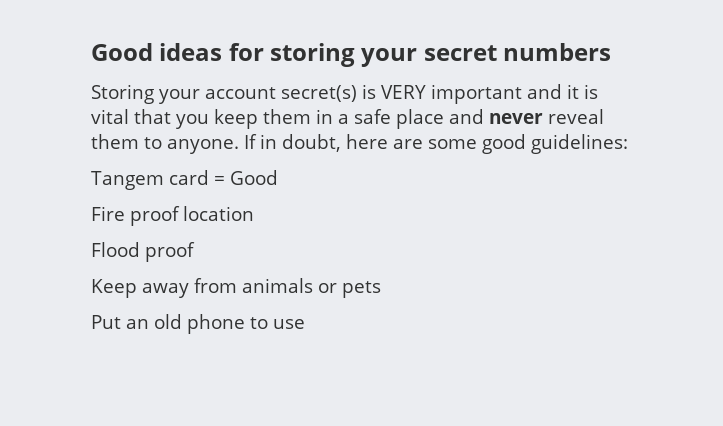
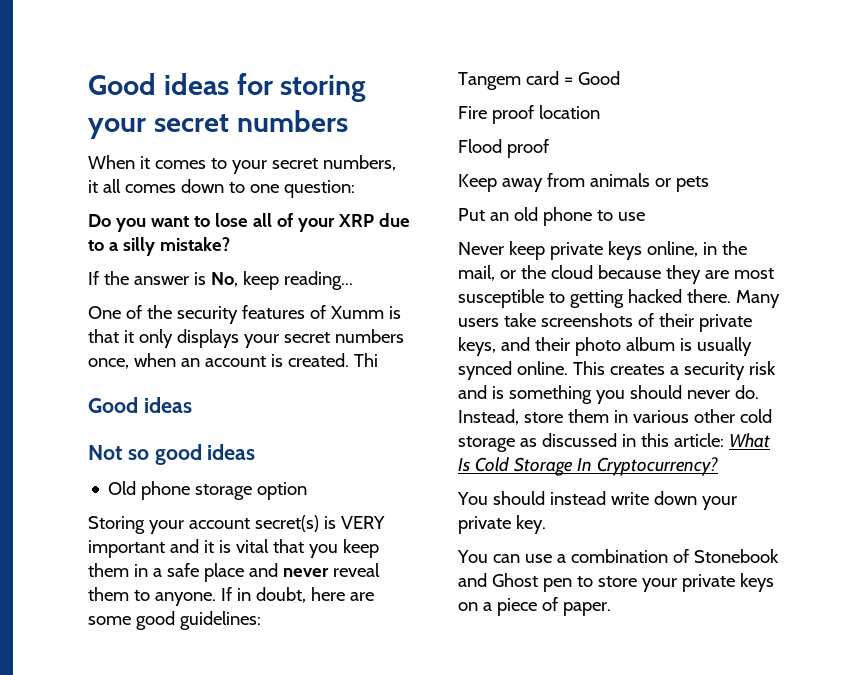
(612, 52) none -> [88,155,396,174] [88,179,355,198] [88,213,410,232] [88,237,230,256] [88,271,353,290] [88,305,401,324] [88,329,404,348] [88,353,378,369] [88,397,192,413] [88,444,256,465] [108,481,308,500] // When it comes to your secret numbers, it all comes down to one question: // Do you want to lose all of your XRP due to a silly mistake? // If the answer is No, keep reading... // One of the security features of Xumm is that it only displays your secret numbers once, when an account is created. Thi // Good ideas // Not so good ideas // Old phone storage option
(305, 324) none -> [458,241,747,260] [458,265,774,284] [458,289,780,308] [458,313,752,332] [458,337,752,356] [458,361,776,380] [458,385,759,404] [458,409,772,425] [458,433,770,452] [458,457,718,476] [457,491,737,510] [458,515,546,534] [457,549,779,563] [458,573,774,592] [458,597,611,616] // Never keep private keys online, in the mail, or the cloud because they are most susceptible to getting hacked there. Many users take screenshots of their private keys, and their photo album is usually synced online. This creates a security risk and is something you should never do. Instead, store them in various other cold storage as discussed in this article: What Is Cold Storage In Cryptocurrency? // You should instead write down your private key. // You can use a combination of Stonebook and Ghost pen to store your private keys on a piece of paper.

